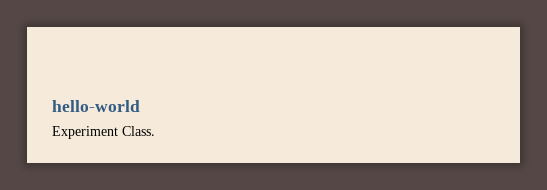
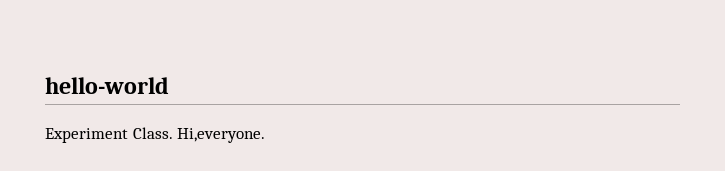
(155, 131) none -> [177,128,266,143] Hi,everyone.

